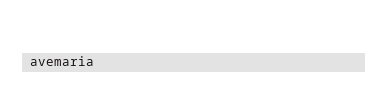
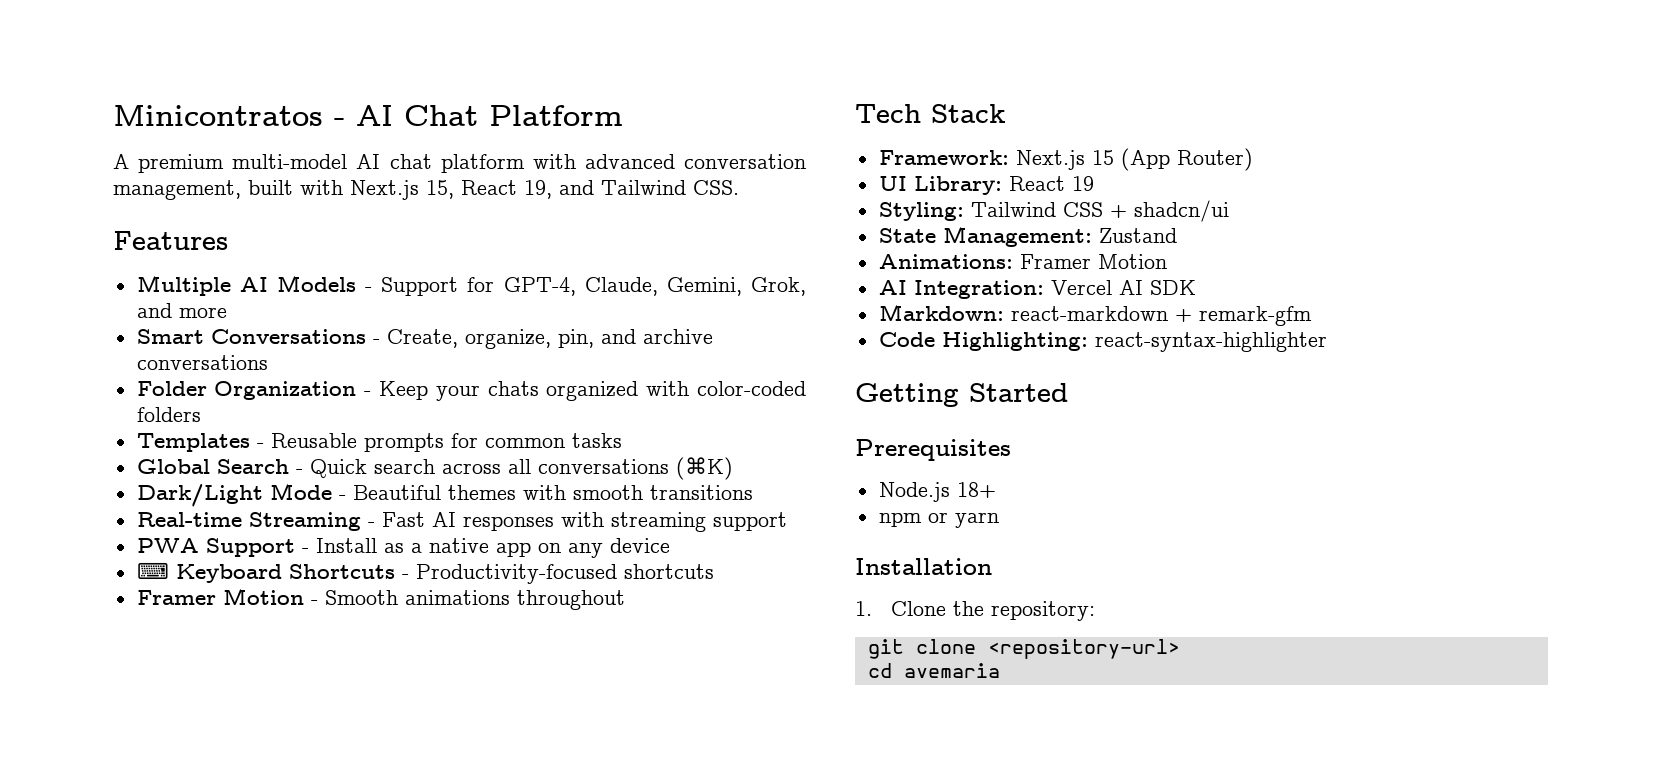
(29, 61) none -> [113,105,623,126] [113,154,806,173] [113,180,739,200] [113,231,228,250] [136,275,806,296] [136,303,227,318] [136,329,713,349] [136,355,268,370] [136,381,806,401] [136,407,201,422] [136,433,622,452] [136,457,733,480] [136,483,753,507] [136,512,787,532] [136,538,670,558] [136,562,714,584] [136,588,625,610] [855,104,1006,123] [878,148,1253,171] [878,176,1094,195] [878,200,1229,222] [878,226,1177,247] [878,254,1167,269] [878,280,1196,299] [878,304,1312,326] [878,332,1327,352] [855,383,1068,407] [855,439,1011,461] [878,482,996,502] [878,512,999,528] [855,558,992,575] [855,601,1095,621] [867,639,1180,659] [867,663,892,678] Minicontratos - AI Chat Platform // A premium multi-model AI chat platform with advanced conversation management, built with Next.js 15, React 19, and Tailwind CSS. // Features // Multiple AI Models - Support for GPT-4, Claude, Gemini, Grok, and more // Smart Conversations - Create, organize, pin, and archive conversations // Folder Organization - Keep your chats organized with color-coded folders // Templates - Reusable prompts for common tasks // Global Search - Quick search across all conversations (⌘K) // Dark/Light Mode - Beautiful themes with smooth transitions // Real-time Streaming - Fast AI responses with streaming support // PWA Support - Install as a native app on any device // ⌨ Keyboard Shortcuts - Productivity-focused shortcuts // Framer Motion - Smooth animations throughout // Tech Stack // Framework: Next.js 15 (App Router) // UI Library: React 19 // Styling: Tailwind CSS + shadcn/ui // State Management: Zustand // Animations: Framer Motion // AI Integration: Vercel AI SDK // Markdown: react-markdown + remark-gfm // Code Highlighting: react-syntax-highlighter // Getting Started // Prerequisites // Node.js 18+ // npm or yarn // Installation // 1. Clone the repository: // git clone <repository-url> // cd

